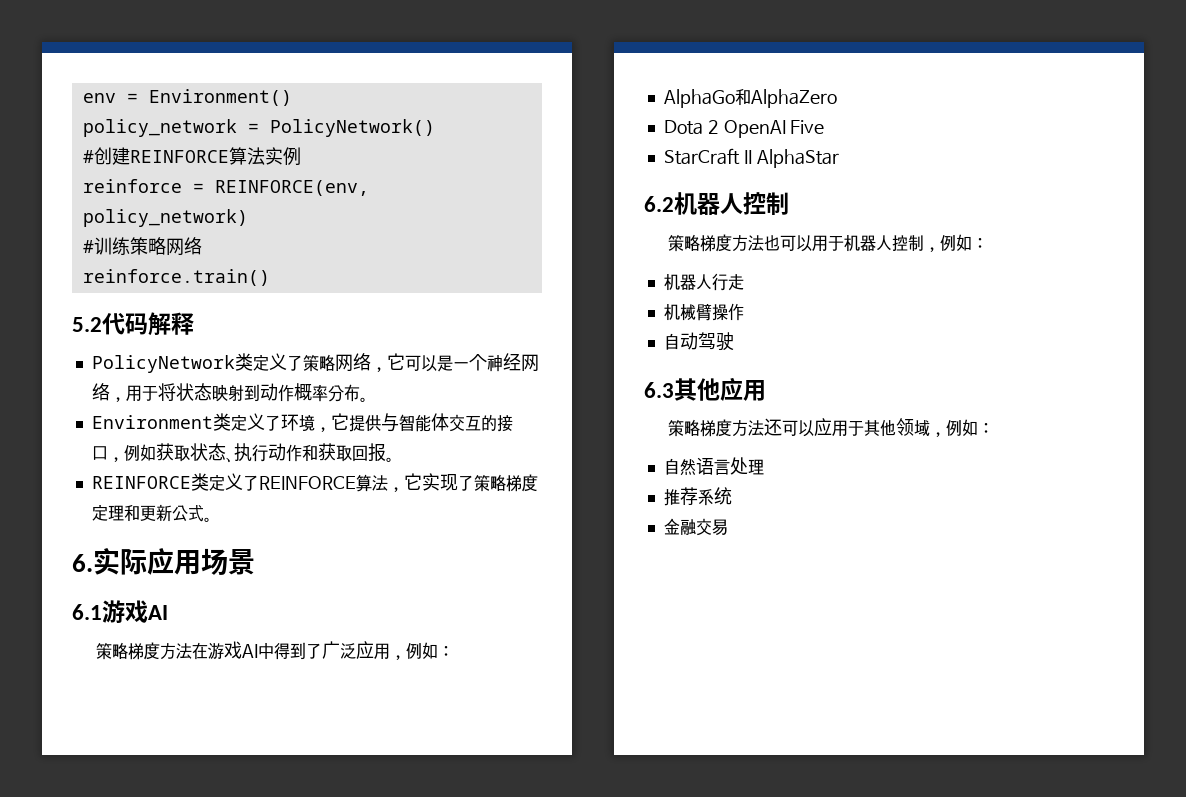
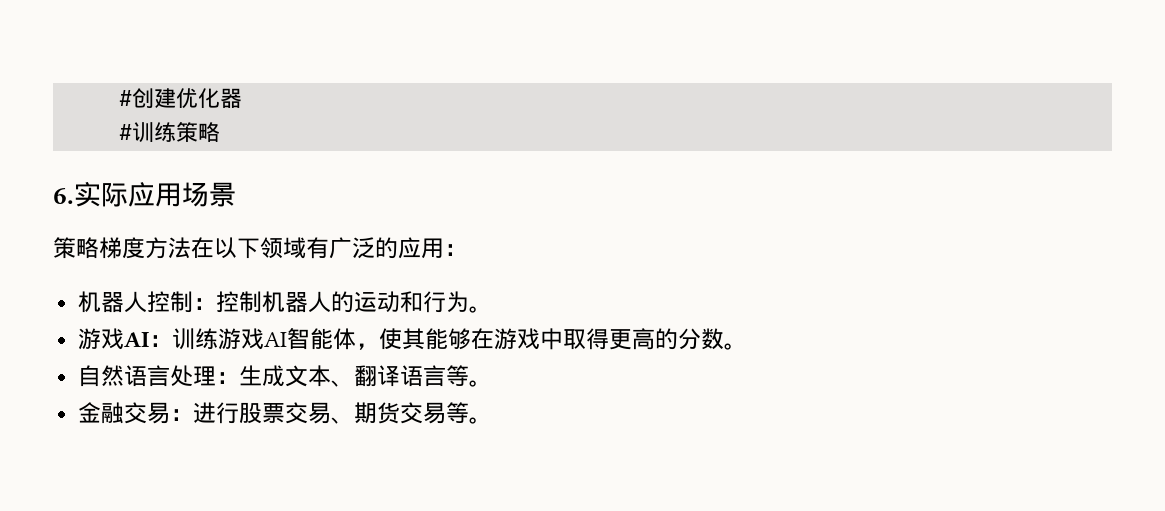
[82,89,292,106] [82,119,435,137] [82,147,301,166] [82,179,369,196] [82,209,248,227] [82,237,202,256] [82,269,270,286] [72,312,194,336] [91,353,539,373] [91,383,368,402] [91,413,513,432] [91,443,394,463] [91,473,538,492] [91,504,212,522] env = Environment() // policy_network = PolicyNetwork() // #创建REINFORCE算法实例 // reinforce = REINFORCE(env, policy_network) // #训练策略网络 // reinforce.train() // 5.2代码解释 // PolicyNetwork类定义了策略网络，它可以是一个神经网络，用于将状态映射到动作概率分布。 // Environment类定义了环境，它提供与智能体交互的接口，例如获取状态、执行动作和获取回报。 // REINFORCE类定义了REINFORCE算法，它实现了策略梯度定理和更新公式。 -> [118,88,242,109] [118,122,220,143] #创建优化器 // #训练策略
[72,600,168,623] // 6.1游戏AI -> (236, 194) none
[208,641,455,660] [663,88,837,108] [663,120,825,138] [663,148,839,168] [644,192,789,215] [668,234,989,252] [663,273,744,291] [663,303,744,321] [663,332,734,351] [644,377,766,401] [668,418,995,437] [663,457,764,476] [663,487,732,506] [663,518,728,536] 游戏AI中得到了广泛应用，例如： // AlphaGo和AlphaZero // Dota 2 OpenAI Five // StarCraft II AlphaStar // 6.2机器人控制 // 策略梯度方法也可以用于机器人控制，例如： // 机器人行走 // 机械臂操作 // 自动驾驶 // 6.3其他应用 // 策略梯度方法还可以应用于其他领域，例如： // 自然语言处理 // 推荐系统 // 金融交易 -> [214,237,467,259] [78,291,493,313] [78,328,748,350] [78,365,493,387] [78,402,493,424] 以下领域有广泛的应用： // 机器人控制：控制机器人的运动和行为。 // 游戏AI：训练游戏AI智能体，使其能够在游戏中取得更高的分数。 // 自然语言处理：生成文本、翻译语言等。 // 金融交易：进行股票交易、期货交易等。

